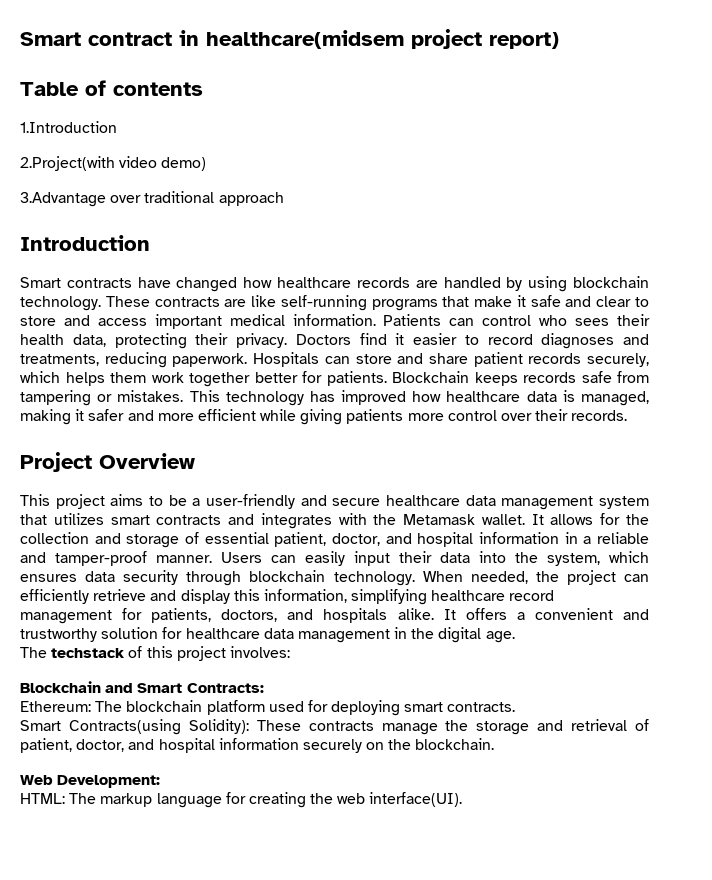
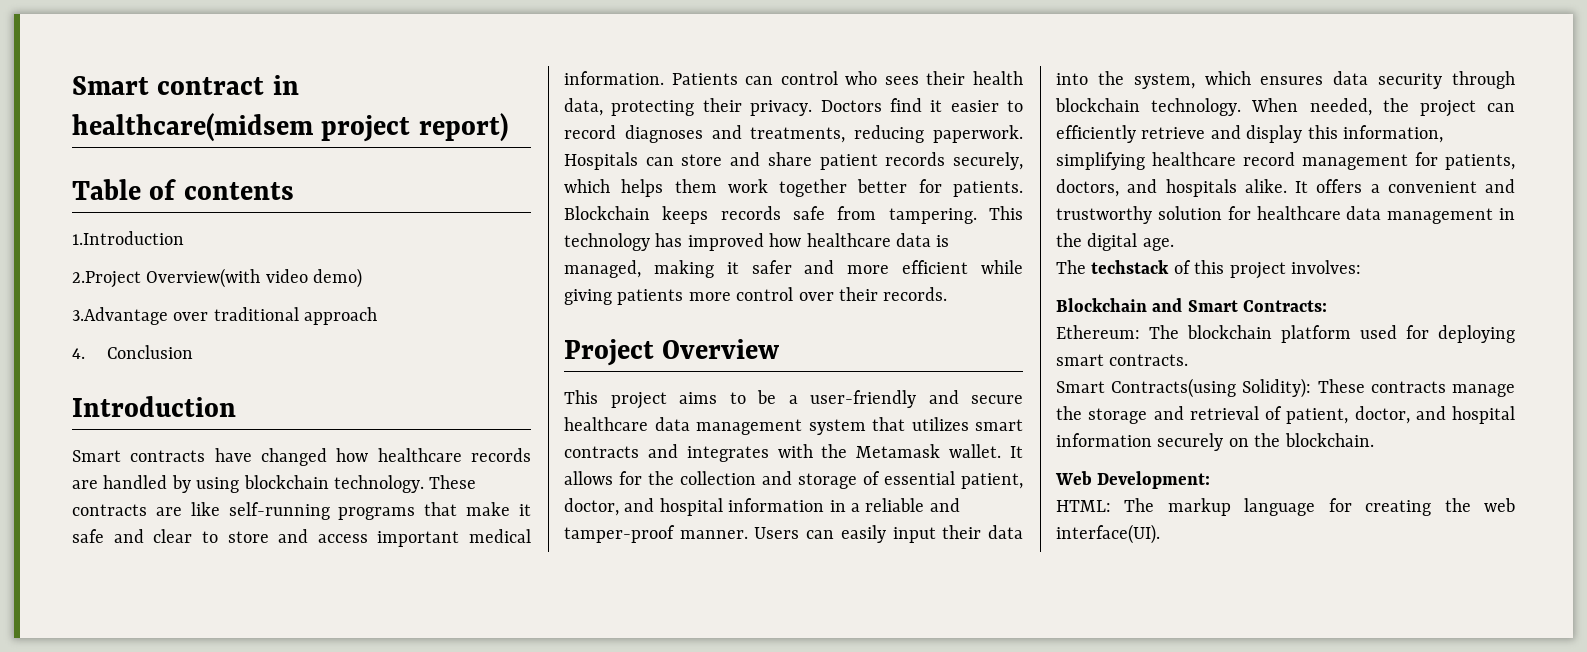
[20,156,115,171] 2.Project(with -> [72,268,261,288] 2.Project Overview(with
(284, 199) none -> [72,345,194,359] // 4. Conclusion
[20,390,184,406] tampering or mistakes. -> [888,208,977,224] tampering.

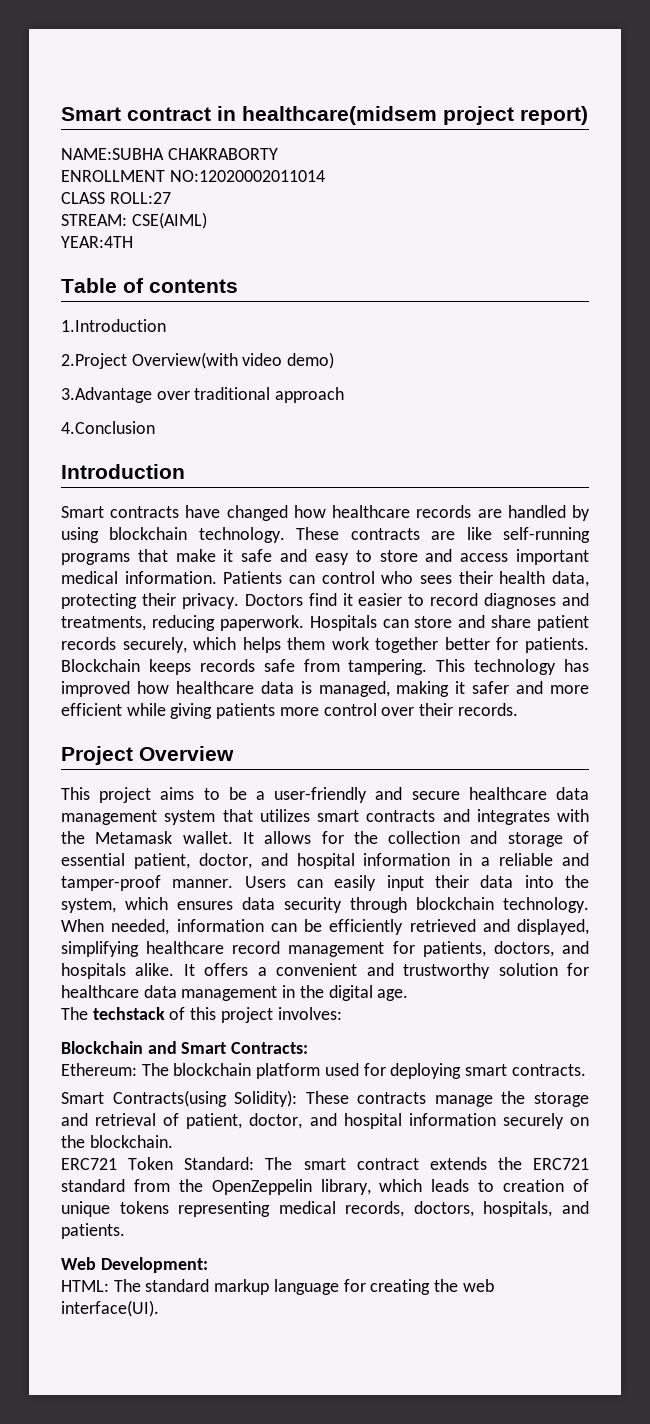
(508, 127) none -> [61,148,278,160] [61,170,325,182] [61,192,171,204] [61,212,207,229] [61,236,133,248] // NAME:SUBHA CHAKRABORTY // ENROLLMENT NO:12020002011014 // CLASS ROLL:27 // STREAM: CSE(AIML) // YEAR:4TH
[72,345,194,359] 4. Conclusion -> [61,421,155,434] 4.Conclusion
[153,529,193,543] clear -> [314,553,349,565] easy
[1382,98,1515,117] [1056,125,1443,143] the project can efficiently retrieve and display this information, -> [176,919,589,935] information can be efficiently retrieved and displayed,
(1374, 440) none -> [61,1157,589,1170] [61,1179,590,1195] [61,1201,589,1217] [61,1223,125,1239] // ERC721 Token Standard: The smart contract extends the ERC721 standard from the OpenZeppelin library, which leads to creation of unique tokens representing medical records, doctors, hospitals, and patients.
(1155, 505) none -> [145,1279,210,1292] standard

